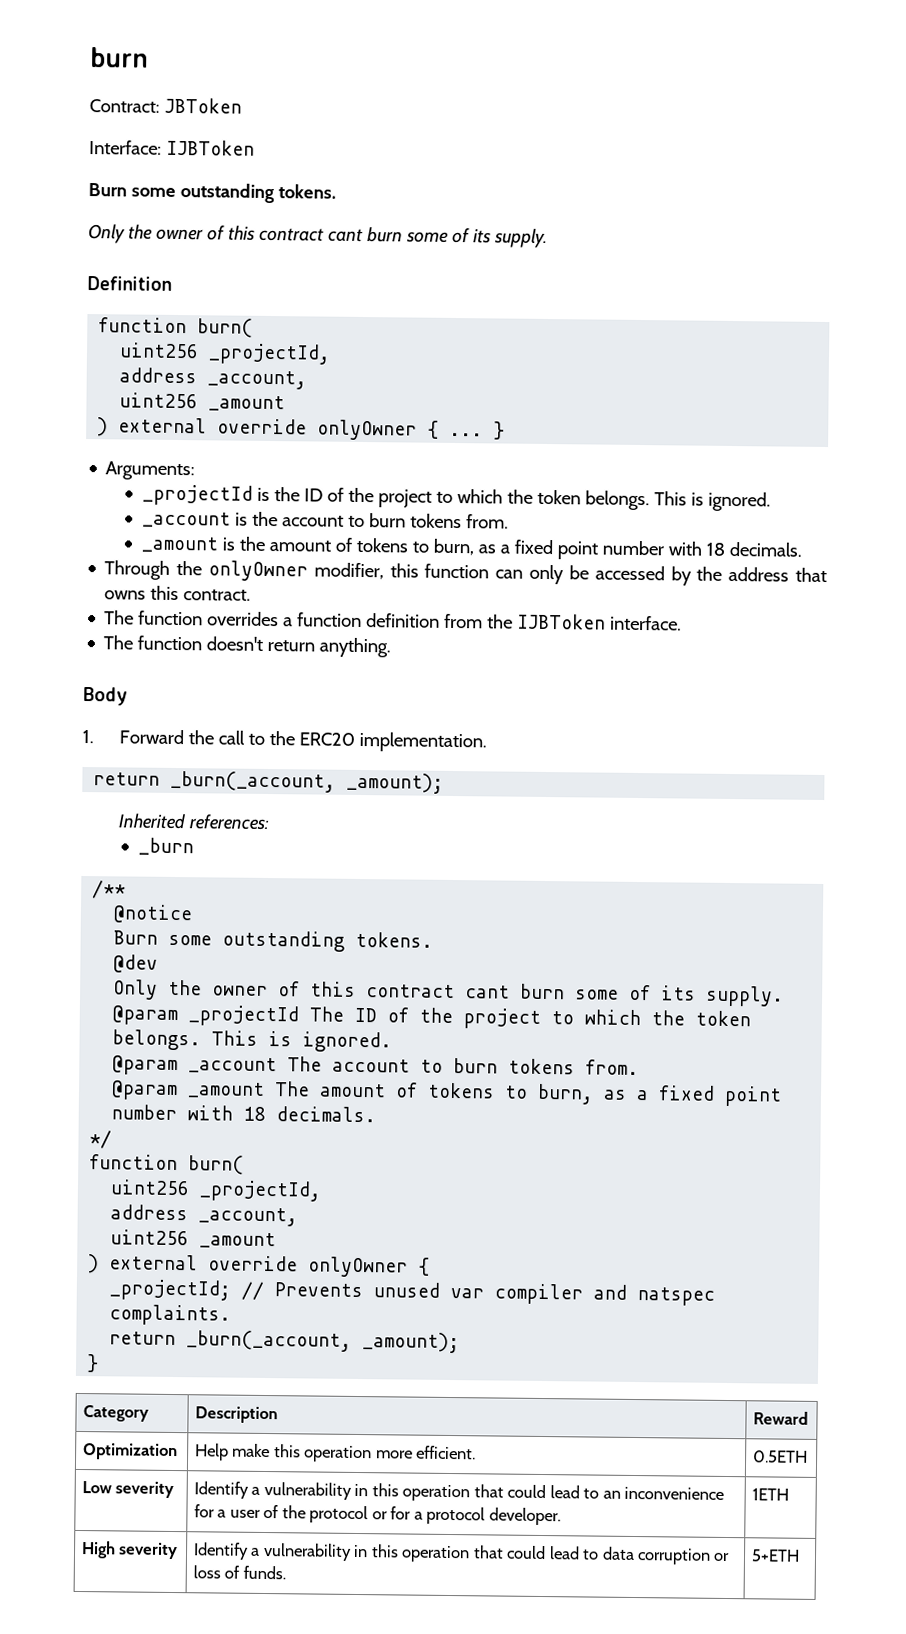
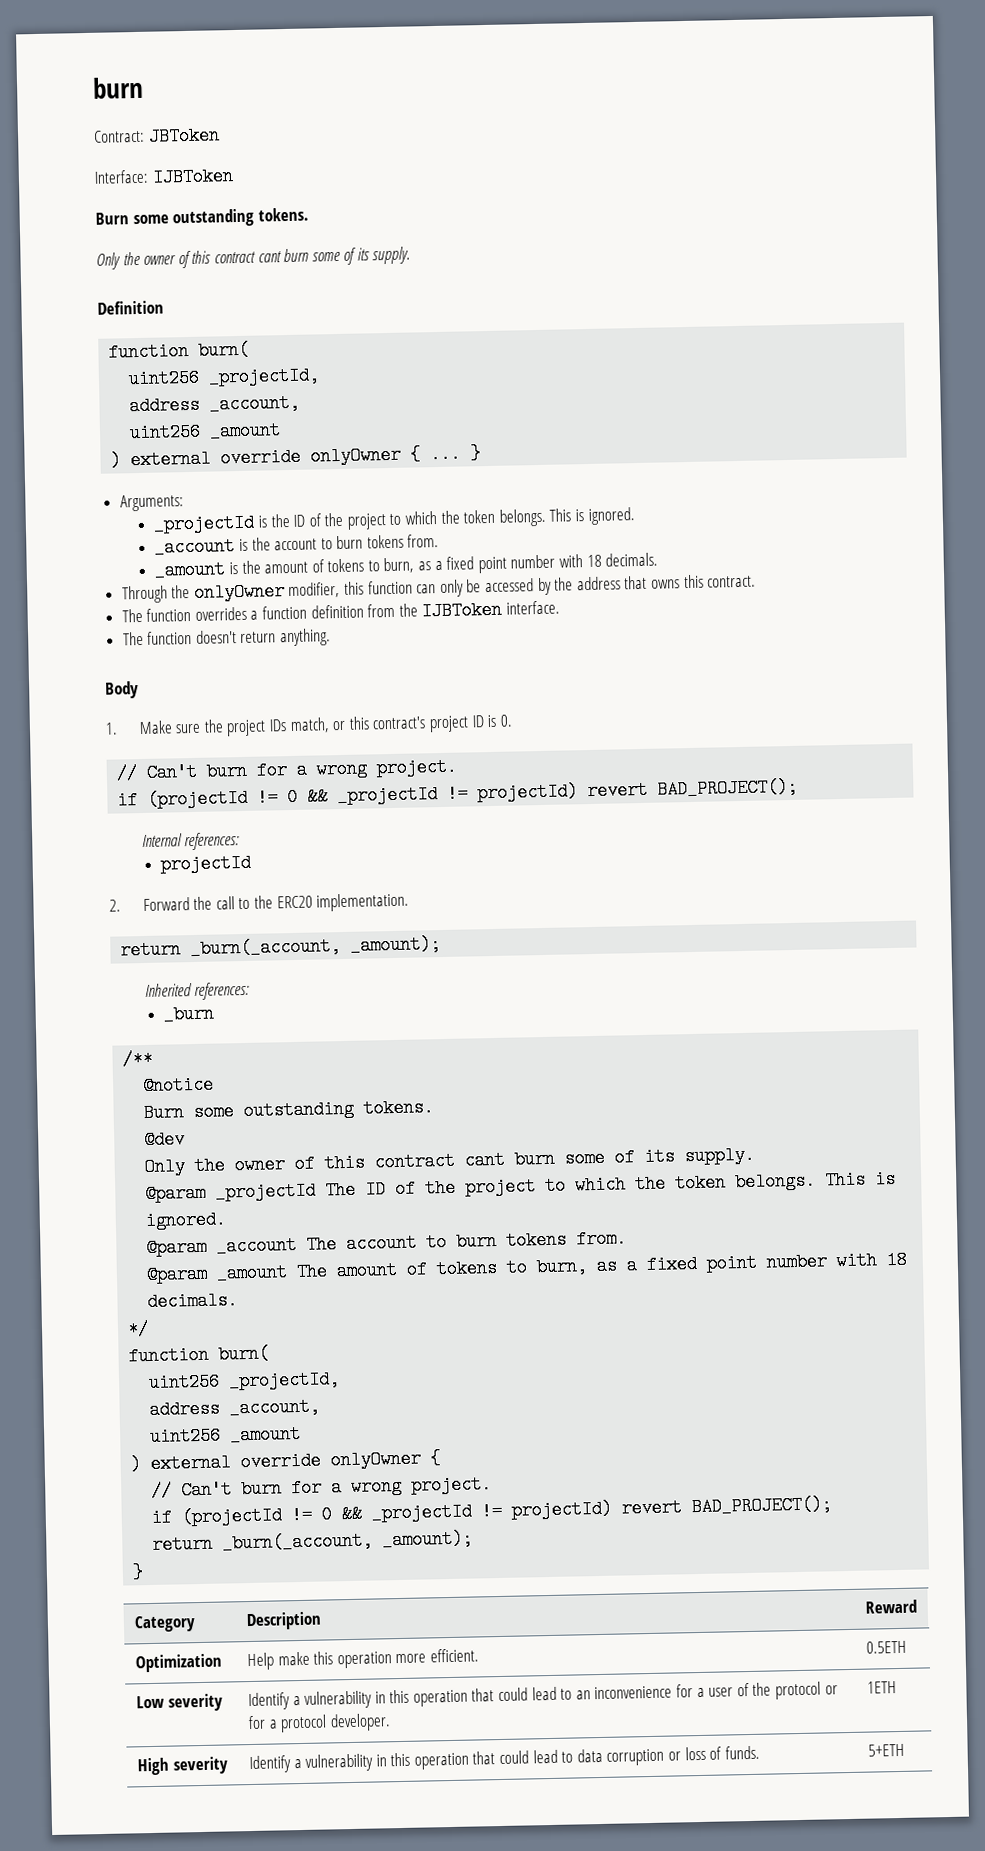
(94, 736) none -> [138,714,513,737] [116,757,458,783] [117,777,799,810] [141,832,241,851] [160,853,252,874] [109,899,121,912] Make sure the project IDs match, or this contract's project ID is 0. // // Can't burn for a wrong project. // if (projectId != 0 && _projectId != projectId) revert BAD_PROJECT(); // Internal references: // projectId // 2.
[109,1279,716,1306] [109,1304,232,1326] _projectId; // Prevents unused var compiler and natspec complaints. -> [151,1475,493,1500] [151,1495,833,1527] // Can't burn for a wrong project. // if (projectId != 0 && _projectId != projectId) revert BAD_PROJECT();

